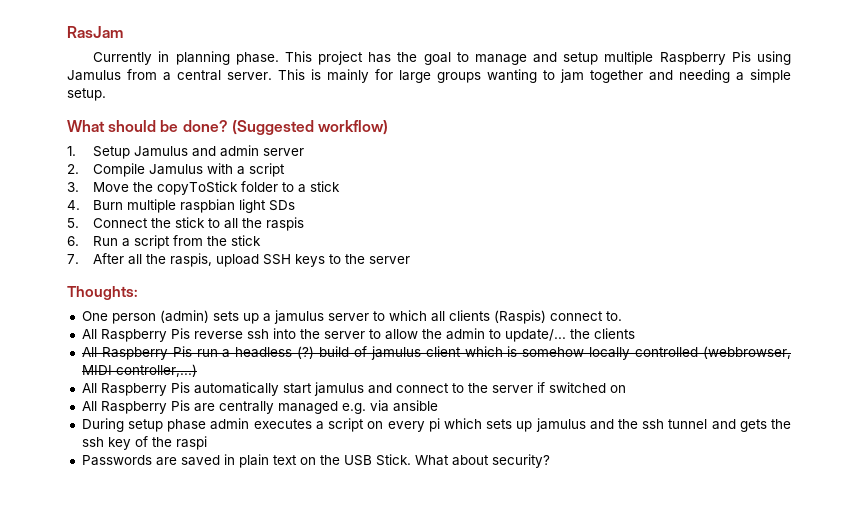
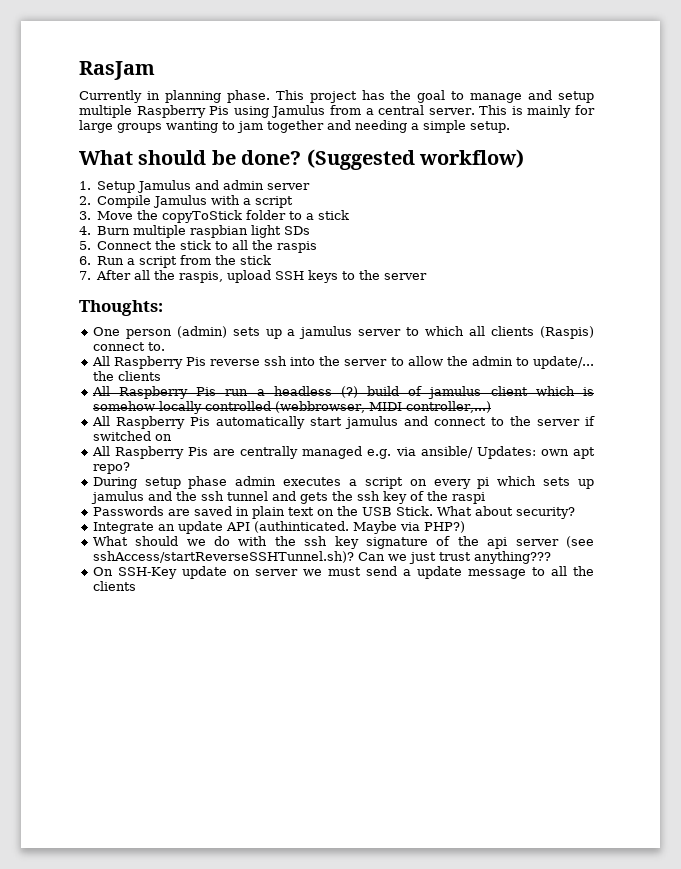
[392,400,438,412] ansible -> [420,446,596,459] [92,462,130,474] ansible/ Updates: own apt repo?
(550, 461) none -> [92,521,465,534] [92,536,594,549] [92,551,551,564] [92,566,594,579] [92,581,136,591] // Integrate an update API (authinticated. Maybe via PHP?) // What should we do with the ssh key signature of the api server (see sshAccess/startReverseSSHTunnel.sh)? Can we just trust anything??? // On SSH-Key update on server we must send a update message to all the clients

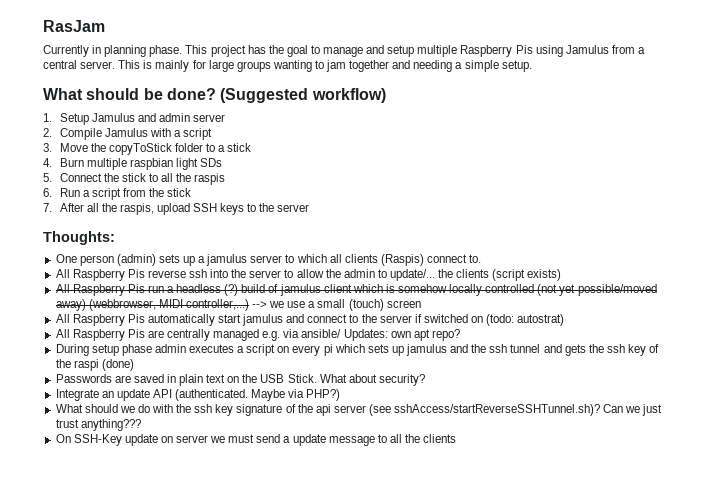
(161, 376) none -> [492,269,562,281] (script exists)
(271, 406) none -> [537,284,657,296] [55,299,86,311] (not yet possible/moved away)
(491, 407) none -> [252,299,421,311] --> we use a small (touch) screen
(172, 437) none -> [486,314,565,326] (todo: autostrat)
(485, 498) none -> [101,359,134,371] (done)
[253,521,349,533] (authinticated. -> [175,389,249,401] (authenticated.

